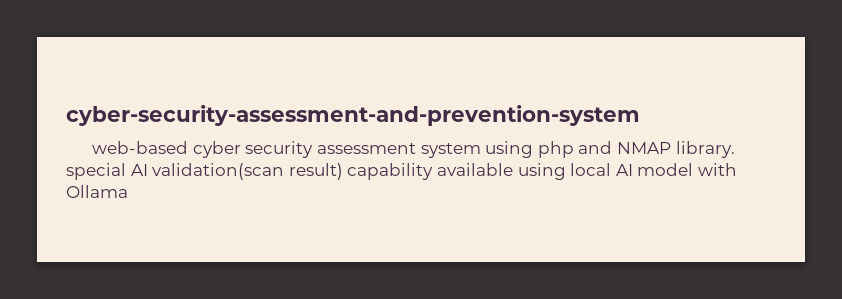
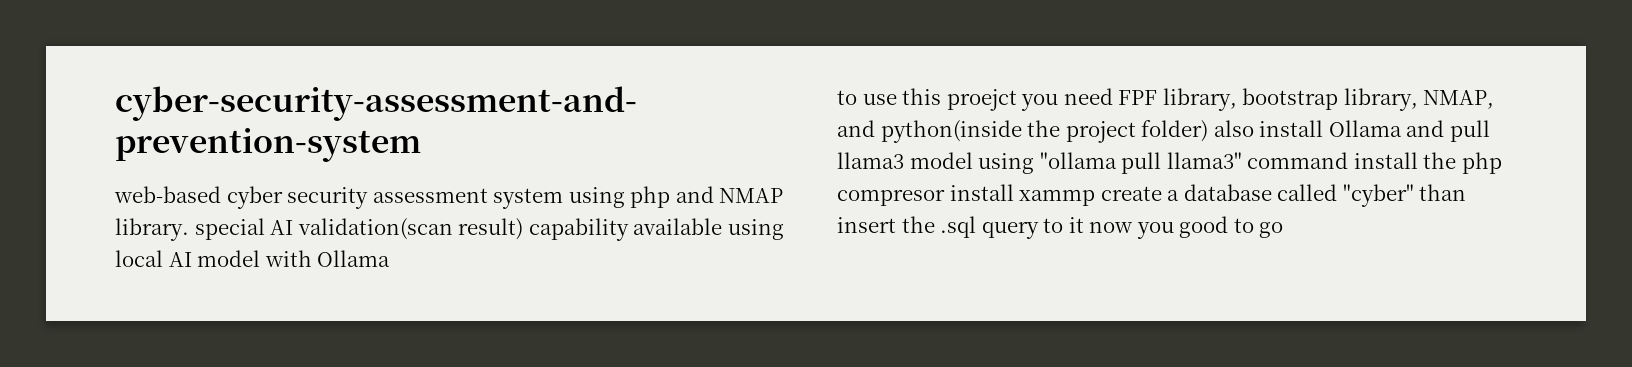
(128, 191) none -> [837,88,1495,111] [837,120,1490,143] [837,152,1502,174] [837,184,1467,207] [837,216,1284,239] // to use this proejct you need FPF library, bootstrap library, NMAP, and python(inside the project folder) also install Ollama and pull llama3 model using "ollama pull llama3" command install the php compresor install xammp create a database called "cyber" than insert the .sql query to it now you good to go

